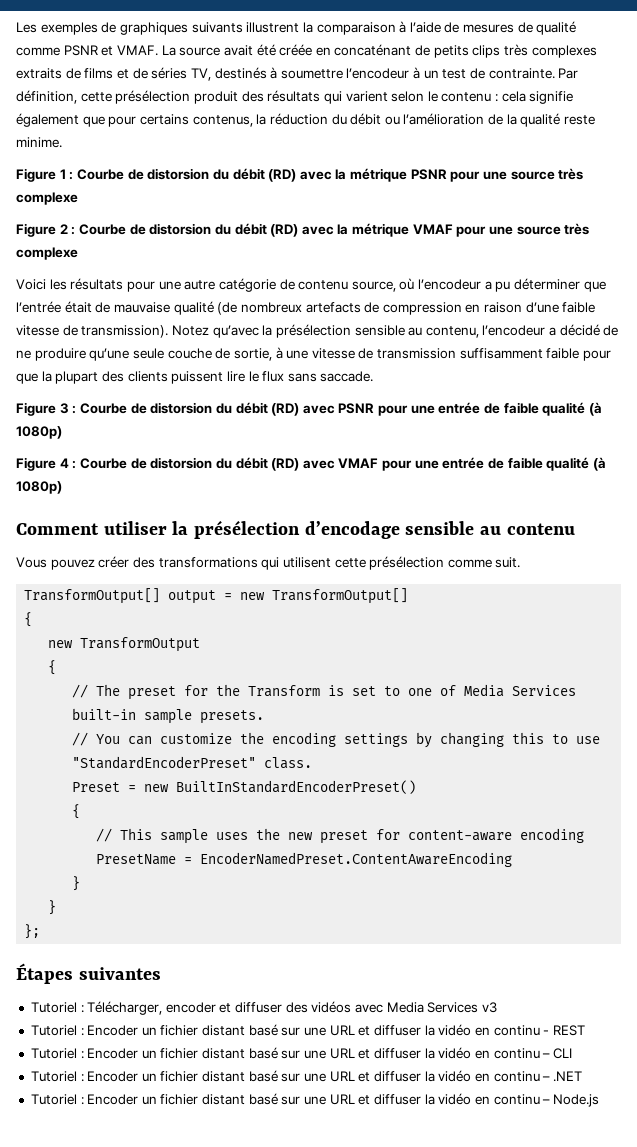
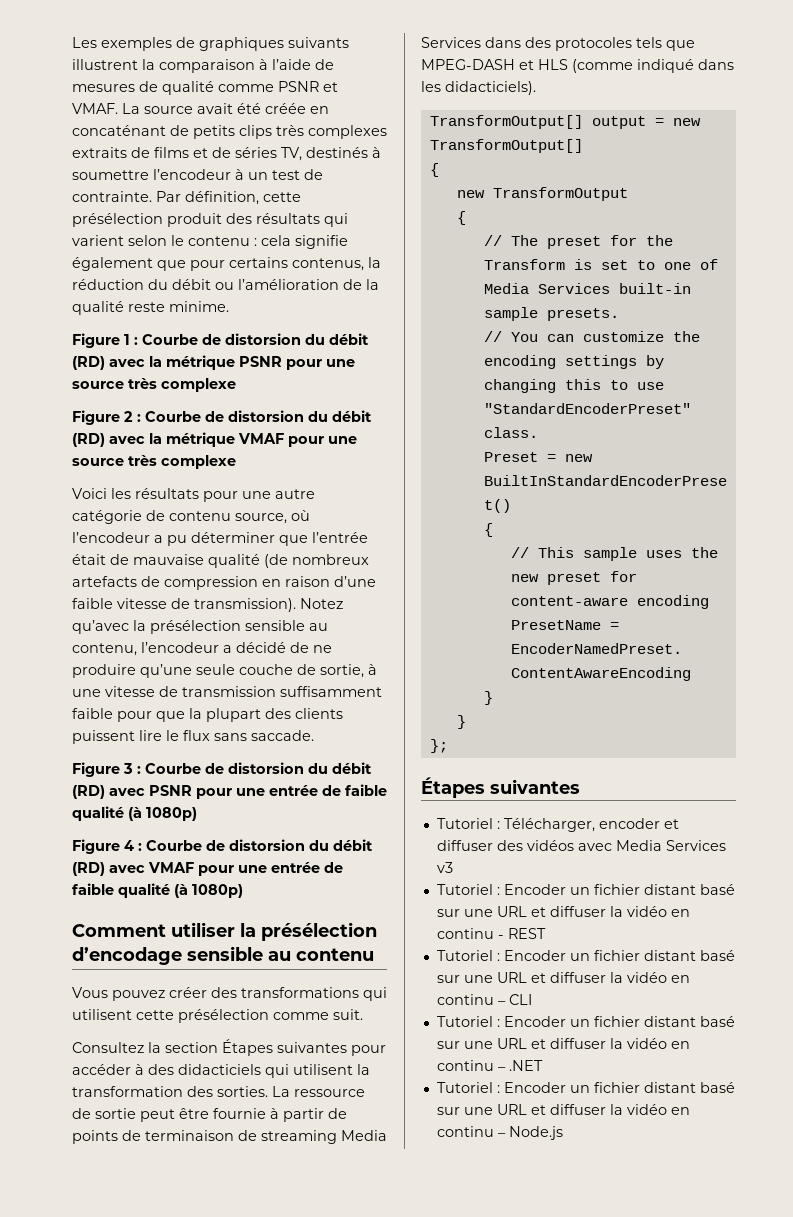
(521, 562) none -> [72,1039,386,1056] [72,1064,370,1078] [72,1086,365,1097] [72,1108,347,1122] [72,1130,387,1144] [421,37,695,51] [421,59,734,73] [421,81,536,95] // Consultez la section Étapes suivantes pour accéder à des didacticiels qui utilisent la transformation des sorties. La ressource de sortie peut être fournie à partir de points de terminaison de streaming Media Services dans des protocoles tels que MPEG-DASH et HLS (comme indiqué dans les didacticiels).

